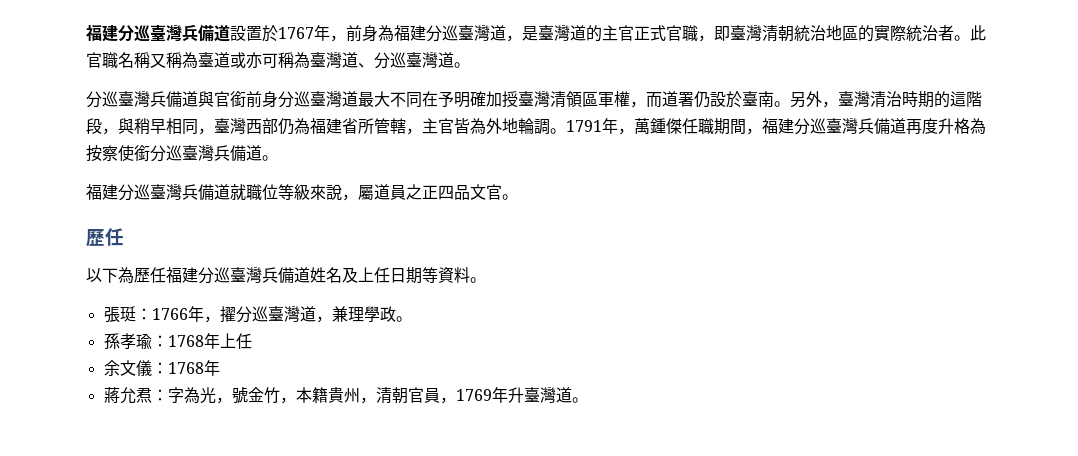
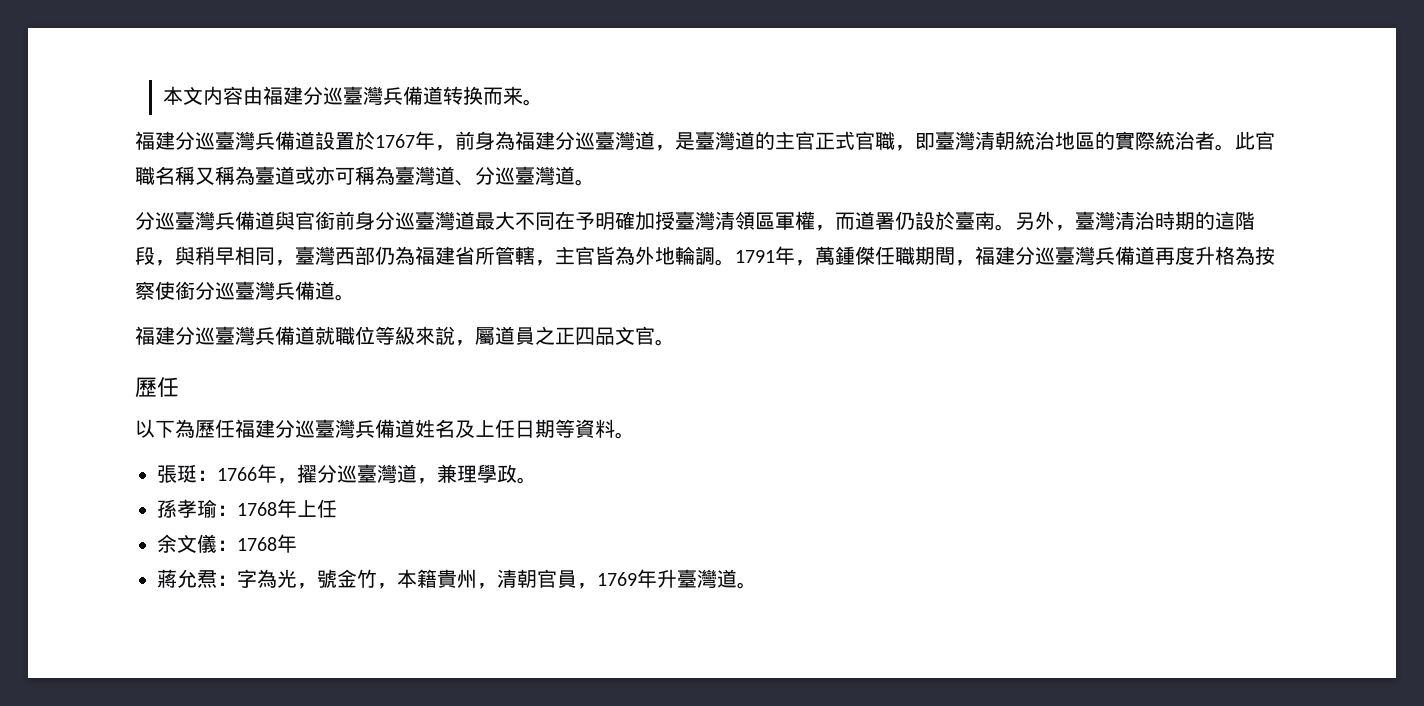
(86, 33) none -> [163,86,544,106] 本文内容由福建分巡臺灣兵備道转换而来。 //

